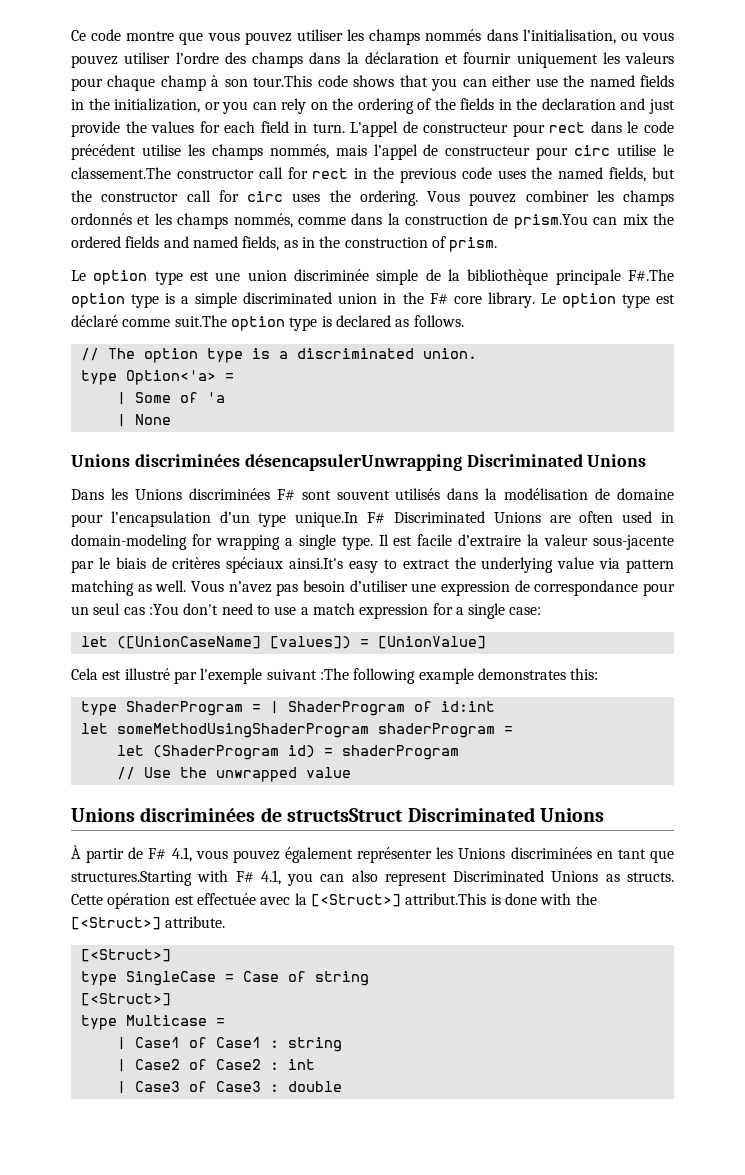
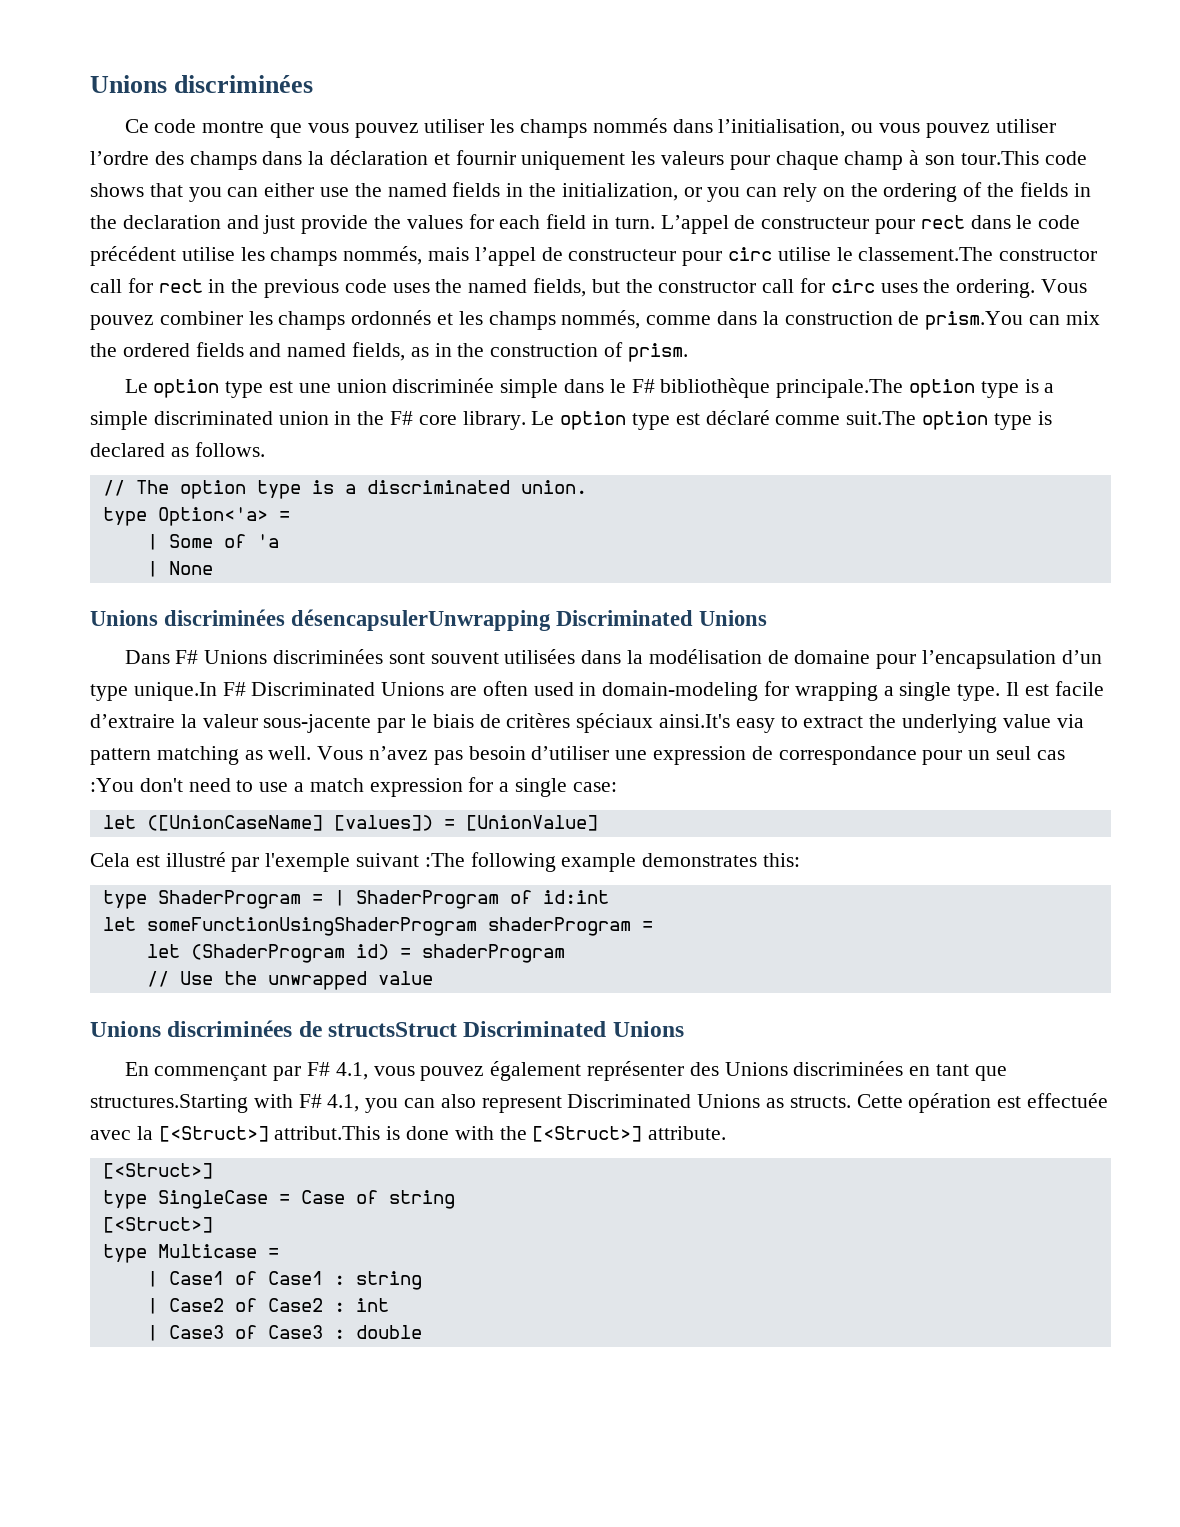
(71, 35) none -> [90,75,314,93] Unions discriminées //
[425,269,674,285] de la bibliothèque principale F#.The -> [563,378,904,398] dans le F# bibliothèque principale.The
[110,488,295,500] les Unions discriminées F# -> [175,649,383,664] F# Unions discriminées
[395,488,441,500] utilisés -> [504,649,576,664] utilisées
[116,723,369,738] someMethodUsingShaderProgram -> [146,917,477,936] someFunctionUsingShaderProgram
[71,845,144,863] À partir de -> [124,1062,302,1081] En commençant par
[436,847,454,859] les -> [689,1062,719,1076] des

